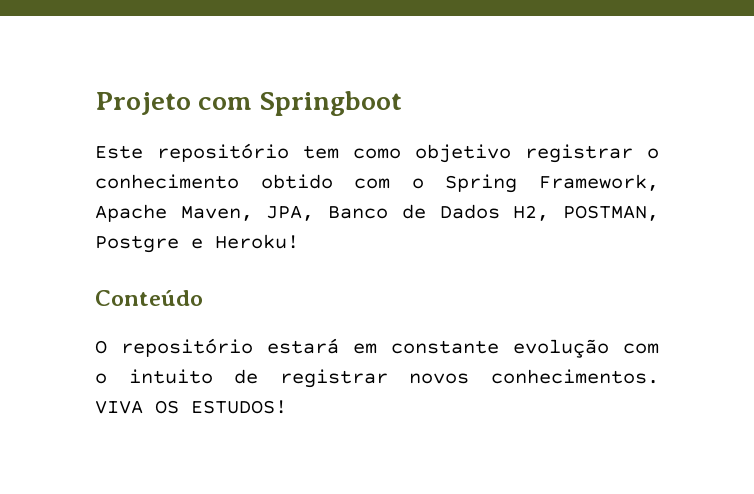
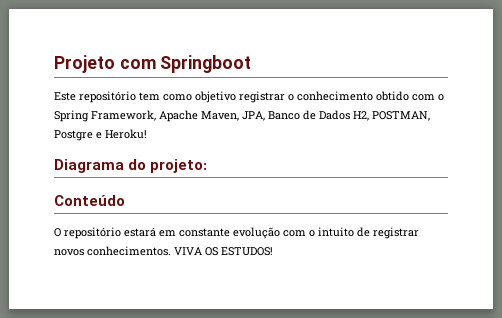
(299, 241) none -> [54,159,208,173] // Diagrama do projeto:

